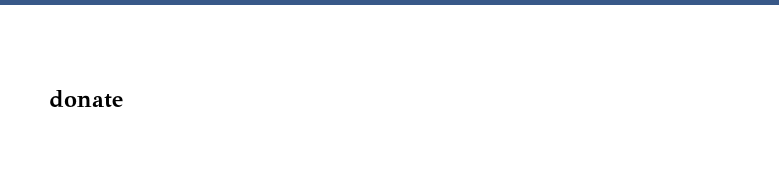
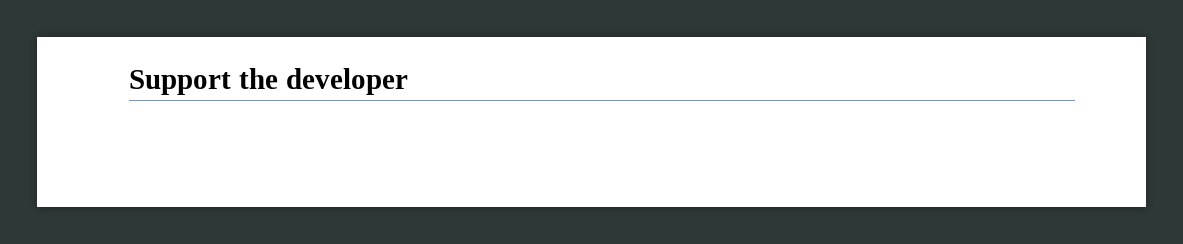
[49,90,123,108] donate -> [129,68,408,95] Support the developer

